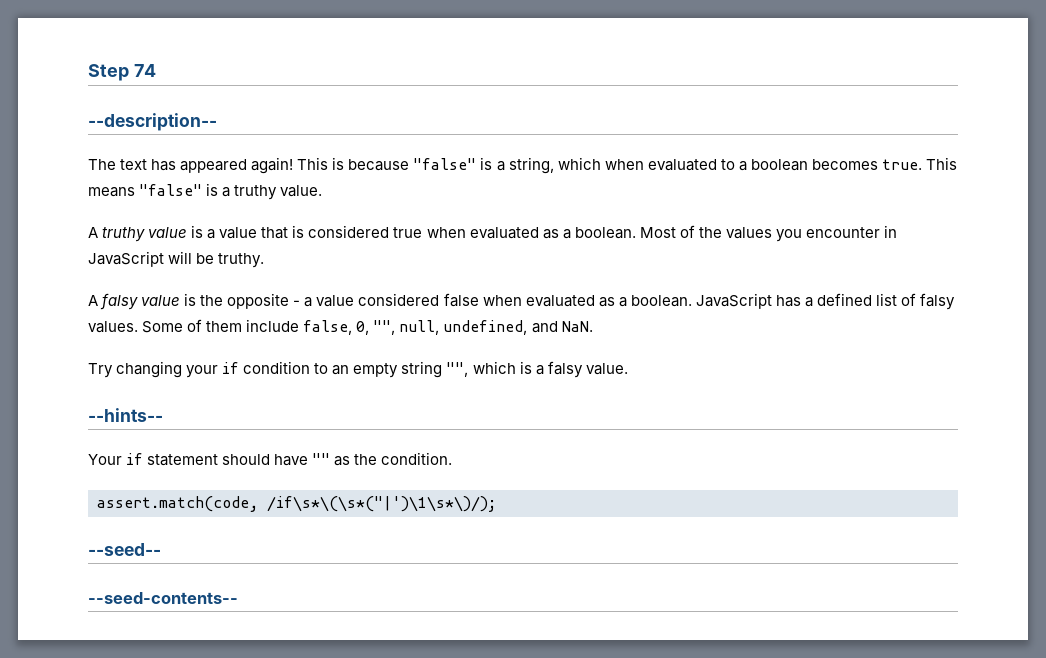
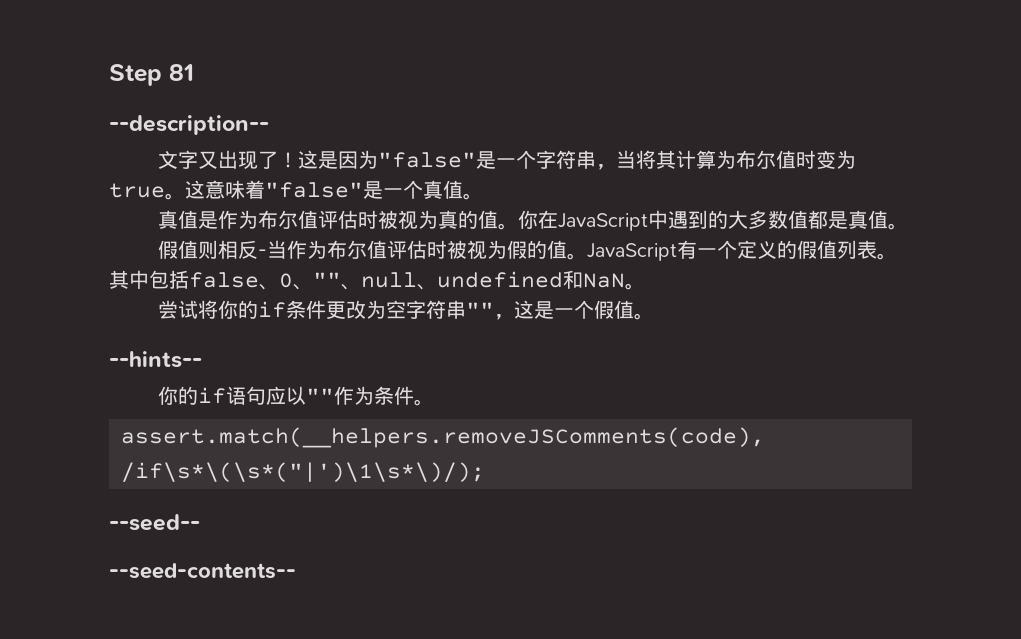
[133,64,156,77] 74 -> [169,64,194,81] 81
[88,157,957,174] [88,183,323,200] [88,225,898,242] [88,251,265,268] [88,293,956,310] [88,319,593,335] [88,361,628,378] [88,408,163,422] [88,452,453,466] [97,496,258,512] The text has appeared again! This is because "false" is a string, which when evaluated to a boolean becomes true. This means "false" is a truthy value. // A truthy value is a value that is considered true when evaluated as a boolean. Most of the values you encounter in JavaScript will be truthy. // A falsy value is the opposite - a value considered false when evaluated as a boolean. JavaScript has a defined list of falsy values. Some of them include false, 0, "", null, undefined, and NaN. // Try changing your if condition to an empty string "", which is a falsy value. // --hints-- // Your if statement should have "" as the condition. // assert.match(code, -> [158,150,857,170] [109,180,483,200] [158,210,909,231] [158,240,898,261] [109,270,645,290] [158,300,655,320] [109,351,202,368] [158,386,435,406] [121,427,765,448] 文字又出现了！这是因为"false"是一个字符串，当将其计算为布尔值时变为true。这意味着"false"是一个真值。 // 真值是作为布尔值评估时被视为真的值。你在JavaScript中遇到的大多数值都是真值。 // 假值则相反-当作为布尔值评估时被视为假的值。JavaScript有一个定义的假值列表。其中包括false、0、""、null、undefined和NaN。 // 尝试将你的if条件更改为空字符串""，这是一个假值。 // --hints-- // 你的if语句应以""作为条件。 // assert.match(__helpers.removeJSComments(code),

